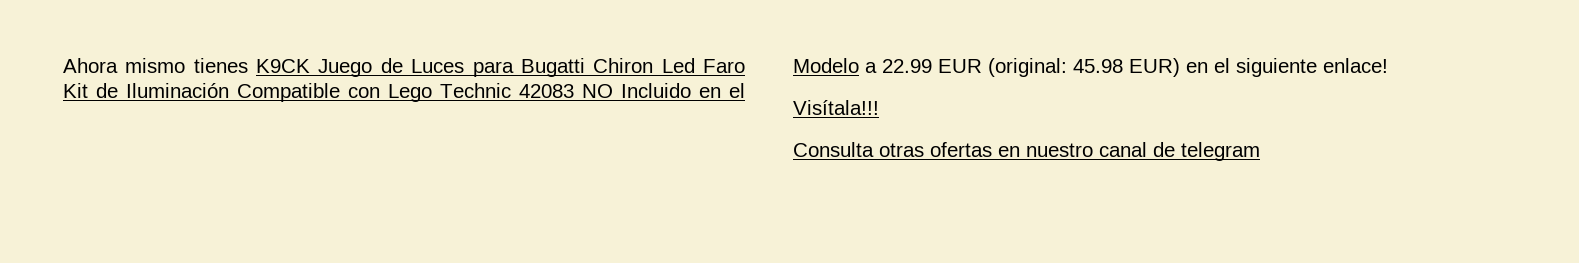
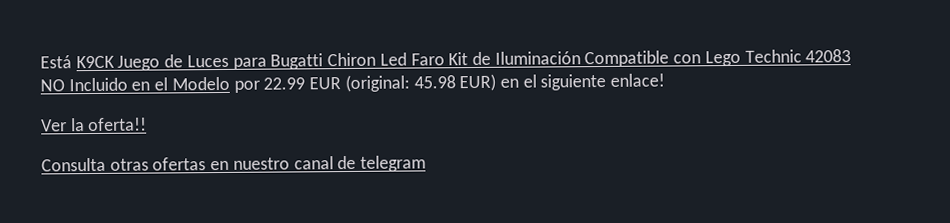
[63,58,248,73] Ahora mismo tienes -> [40,55,72,69] Está
[865,62,877,73] a -> [233,80,260,93] por
[793,100,879,115] Visítala!!! -> [41,117,148,132] Ver la oferta!!

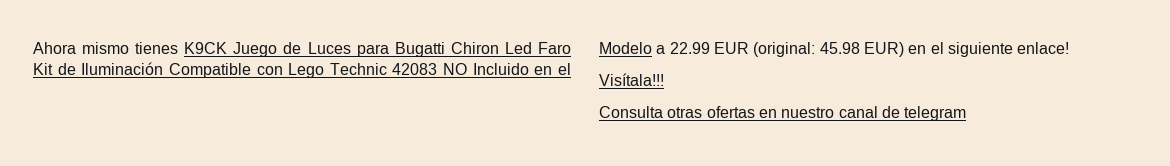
[40,55,72,69] Está -> [33,42,179,54] Ahora mismo tienes
[233,80,260,93] por -> [656,45,666,54] a
[41,117,148,132] Ver la oferta!! -> [599,73,664,86] Visítala!!!

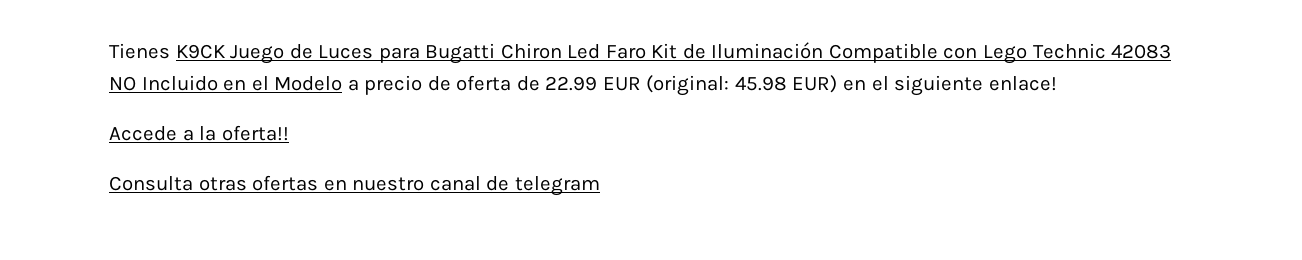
[33,42,179,54] Ahora mismo tienes -> [109,43,170,59] Tienes
(666, 49) none -> [364,75,540,95] precio de oferta de
[599,73,664,86] Visítala!!! -> [109,125,289,141] Accede a la oferta!!

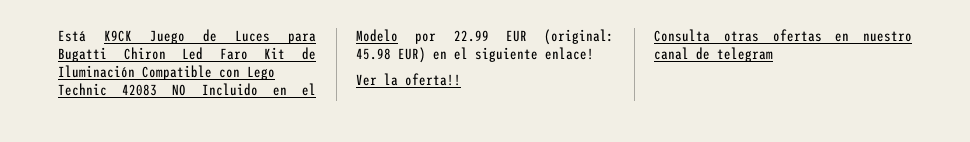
[109,43,170,59] Tienes -> [58,30,86,42] Está
[347,75,540,95] a precio de oferta de -> [415,33,437,44] por
[109,126,194,141] Accede a -> [356,74,377,86] Ver

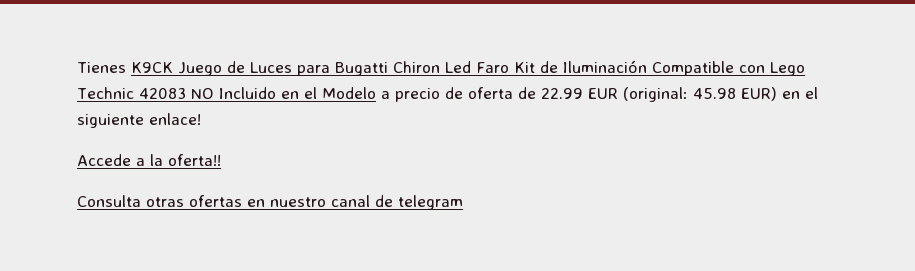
[58,30,86,42] Está -> [77,62,126,73] Tienes
[415,33,437,44] por -> [380,87,536,102] a precio de oferta de
[356,74,377,86] Ver -> [77,154,145,166] Accede a

